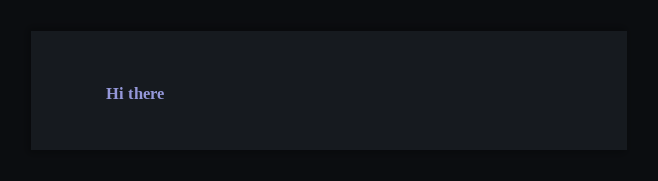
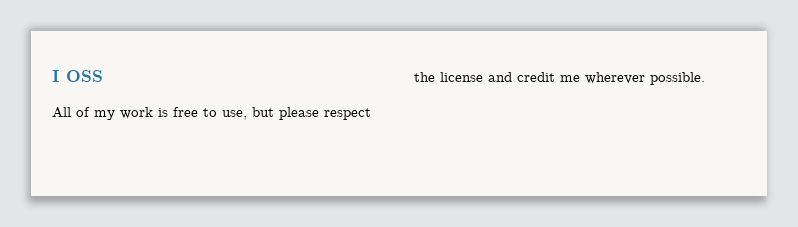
[106,87,165,99] Hi there -> [52,70,103,82] [52,107,371,120] [414,72,705,85] I OSS // All of my work is free to use, but please respect the license and credit me wherever possible.

